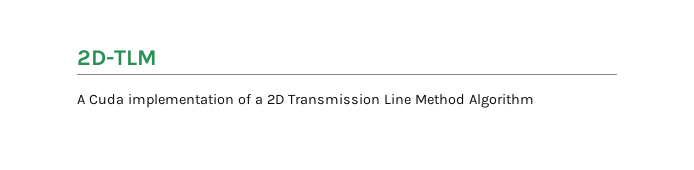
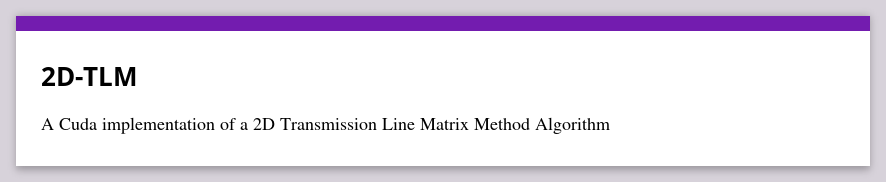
(412, 99) none -> [420,118,469,130] Matrix

